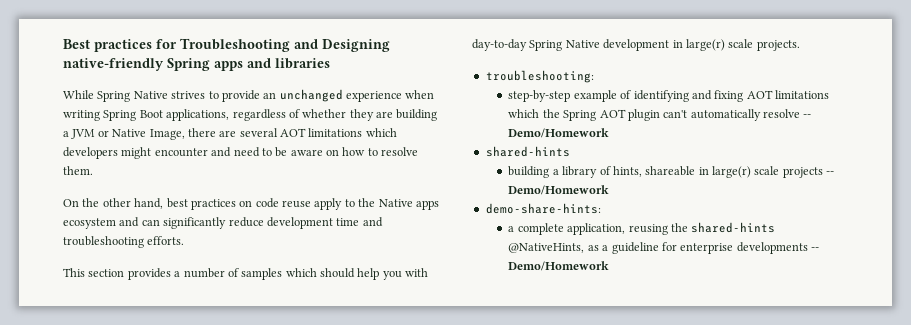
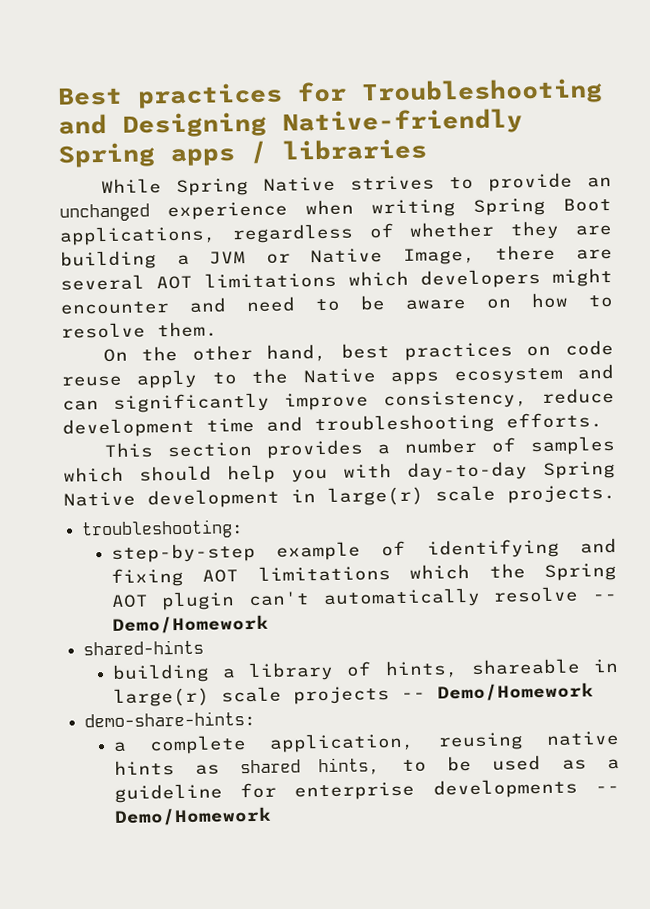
[63,58,164,71] native-friendly -> [282,108,523,136] Native-friendly
[247,58,271,68] and -> [250,140,267,164] /
(227, 223) none -> [284,390,528,411] improve consistency,
[670,222,776,233] [508,243,585,253] the shared-hints @NativeHints, -> [546,730,620,746] [113,755,542,776] native hints as shared hints, to be used

